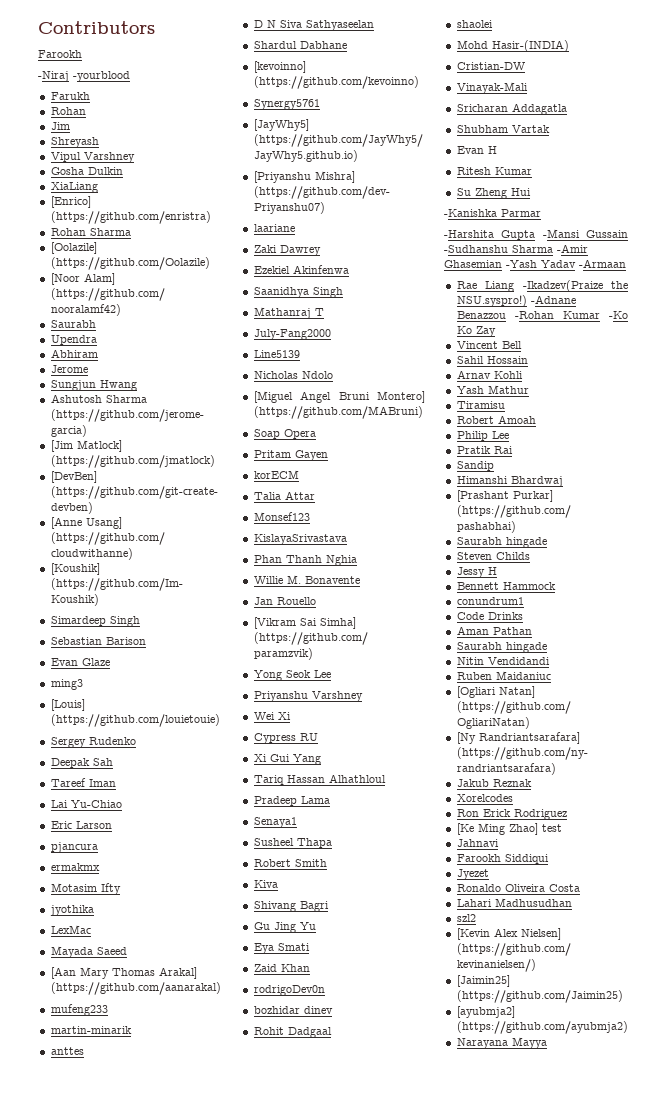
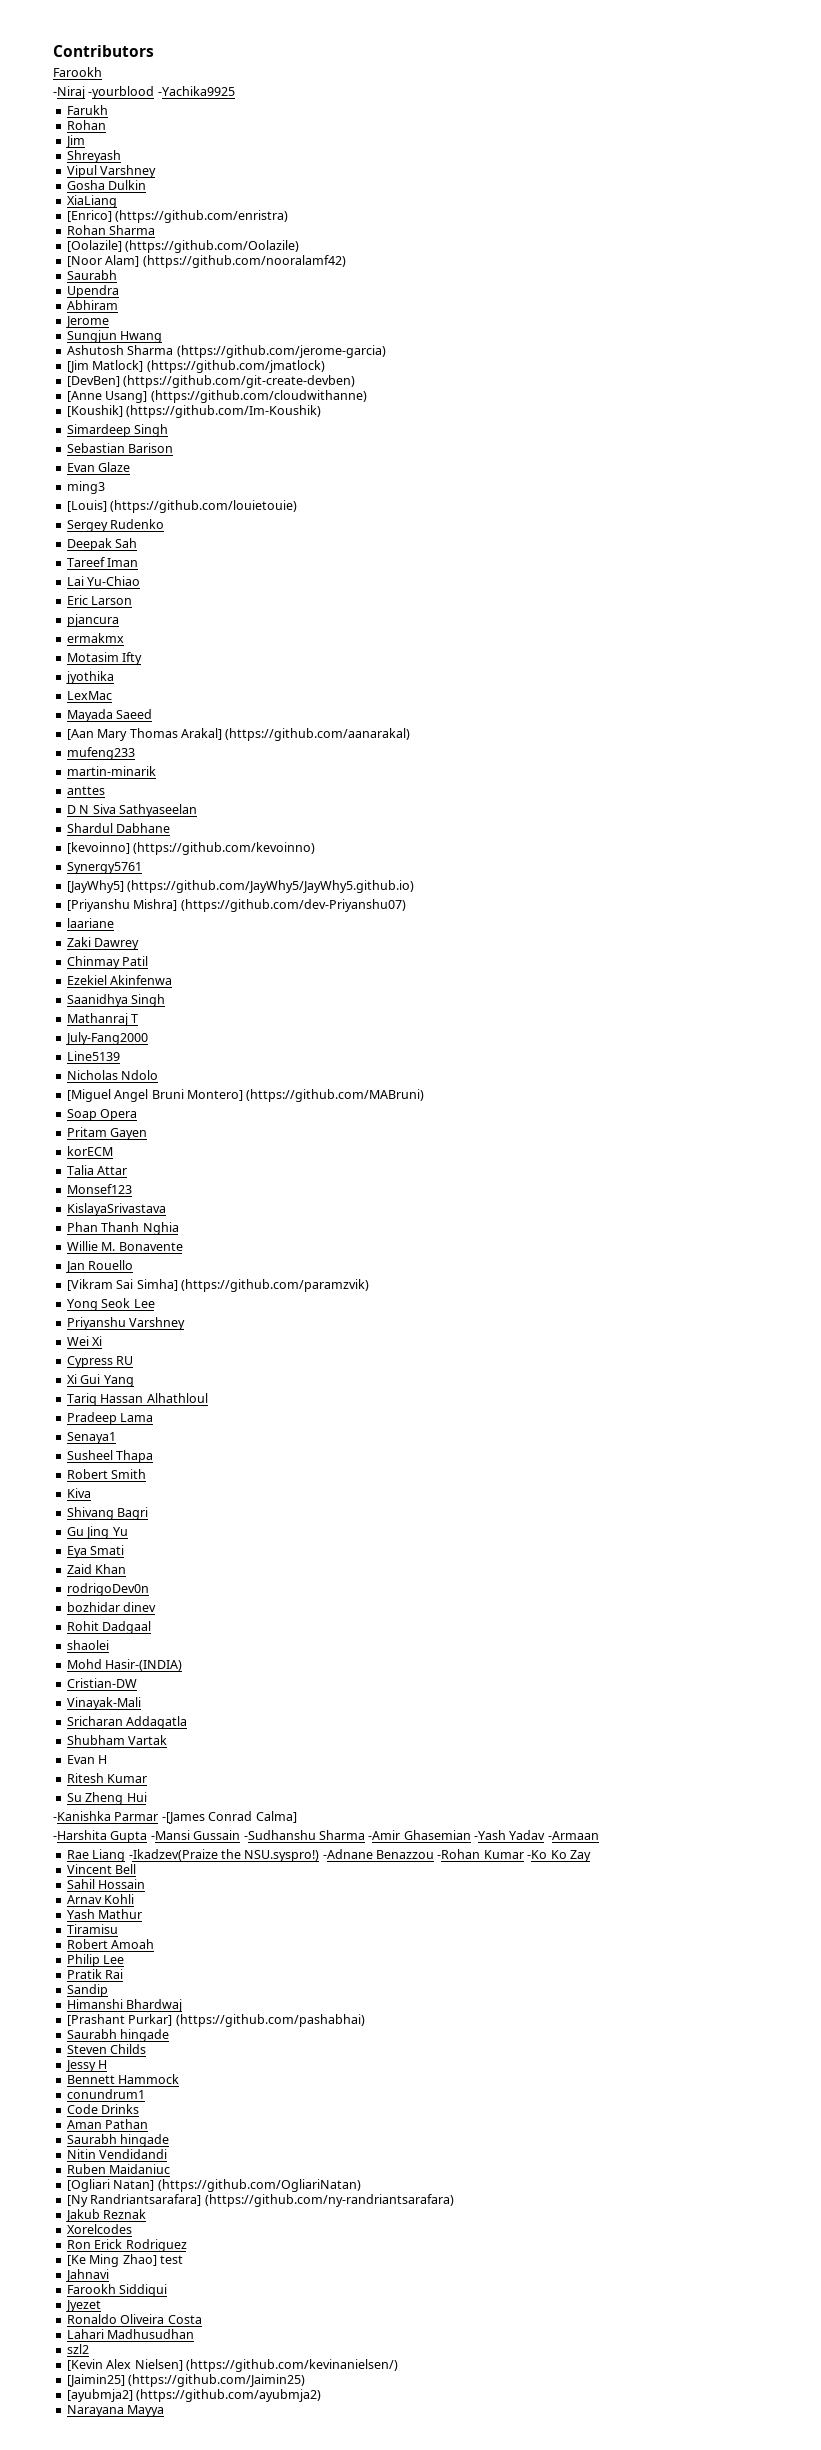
(130, 76) none -> [157,86,235,96] -Yachika9925
(321, 250) none -> [66,956,149,969] // Chinmay Patil
(541, 213) none -> [161,1811,297,1824] -[James Conrad Calma]

